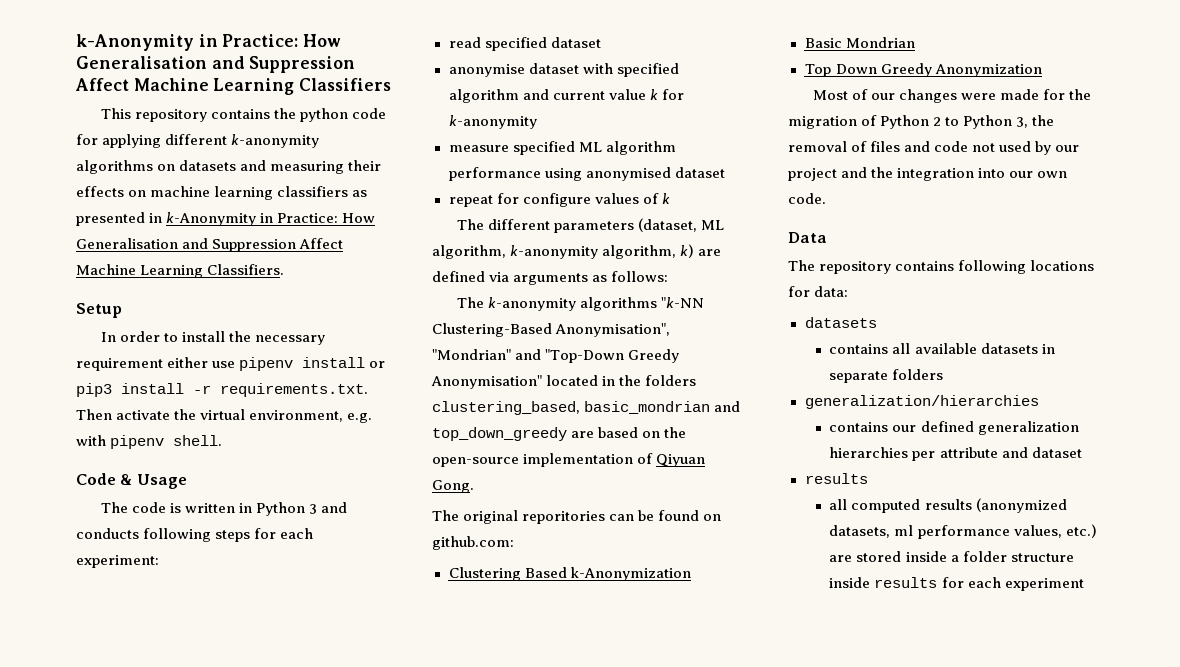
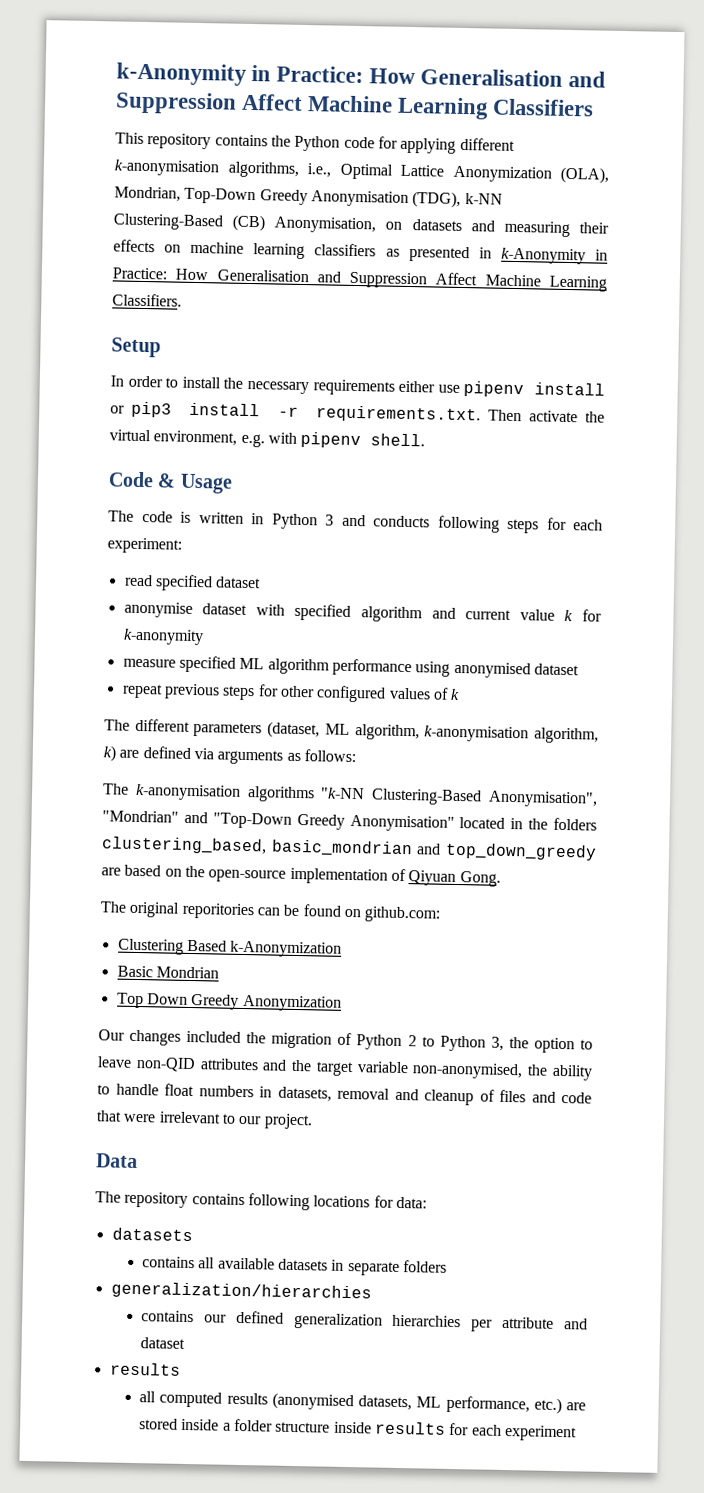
[299,108,348,122] python -> [294,135,341,152] Python
[231,134,320,148] [76,160,153,174] k-anonymity algorithms -> [114,159,609,184] [114,186,503,208] [113,213,377,234] k-anonymisation algorithms, i.e., Optimal Lattice Anonymization (OLA), Mondrian, Top-Down Greedy Anonymisation (TDG), k-NN Clustering-Based (CB) Anonymisation,
[76,358,163,371] requirement -> [312,379,395,396] requirements
[496,193,591,207] for configure -> [163,683,387,703] previous steps for other configured
[510,245,599,259] k-anonymity -> [424,725,530,743] k-anonymisation
[487,297,576,311] k-anonymity -> [134,783,241,801] k-anonymisation
[812,89,1065,103] Most of our changes were made for -> [98,1029,242,1046] Our changes included
[788,141,1080,155] [788,167,1068,181] [788,193,826,204] removal of files and code not used by our project and the integration into our own code. -> [533,1037,594,1054] [97,1056,593,1081] [97,1083,592,1106] [96,1110,313,1130] option to leave non-QID attributes and the target variable non-anonymised, the ability to handle float numbers in datasets, removal and cleanup of files and code that were irrelevant to our project.
[975,498,1067,513] [829,525,1062,539] (anonymized datasets, ml performance values, -> [271,1392,530,1414] (anonymised datasets, ML performance,

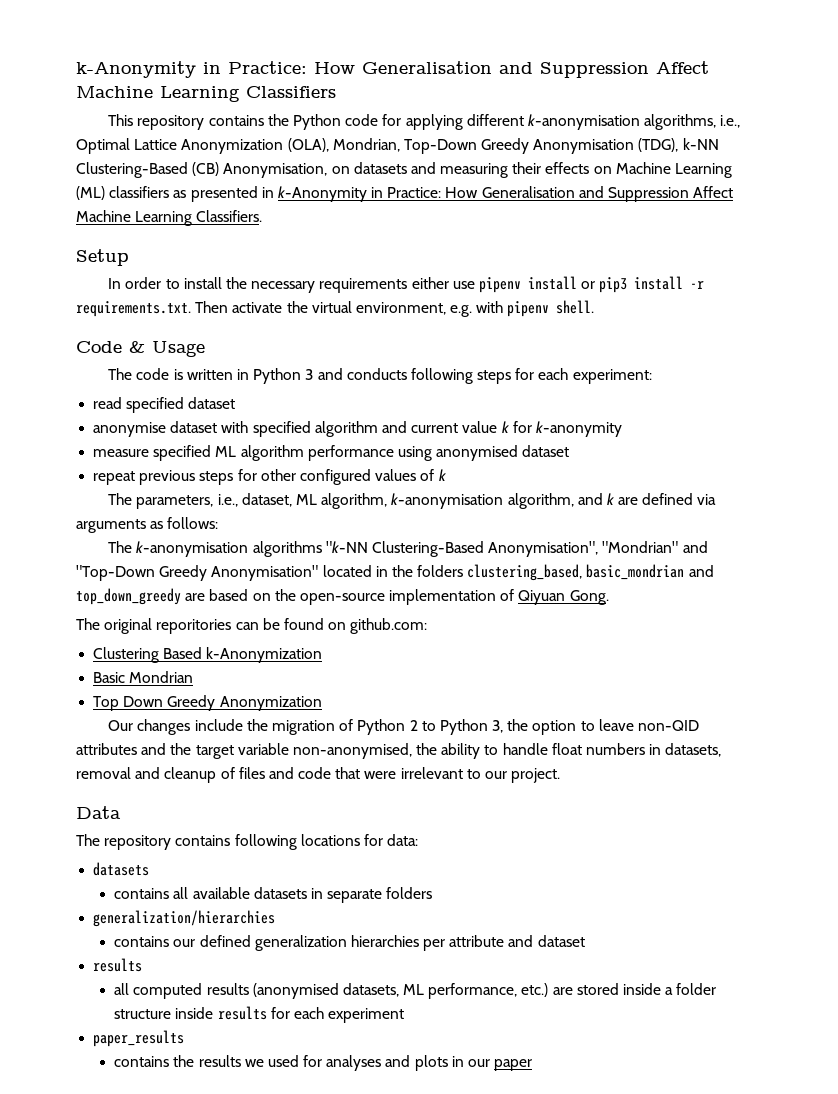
[190,241,306,260] machine learning -> [615,162,733,178] [76,186,105,200] Machine Learning (ML)
[134,718,321,739] different parameters (dataset, -> [136,493,292,509] parameters, i.e., dataset,
[103,745,116,762] k) -> [577,493,614,505] and k
[186,1030,242,1043] included -> [194,719,243,731] include
(577, 1433) none -> [93,1030,185,1047] [114,1055,533,1071] // paper_results // contains the results we used for analyses and plots in our paper

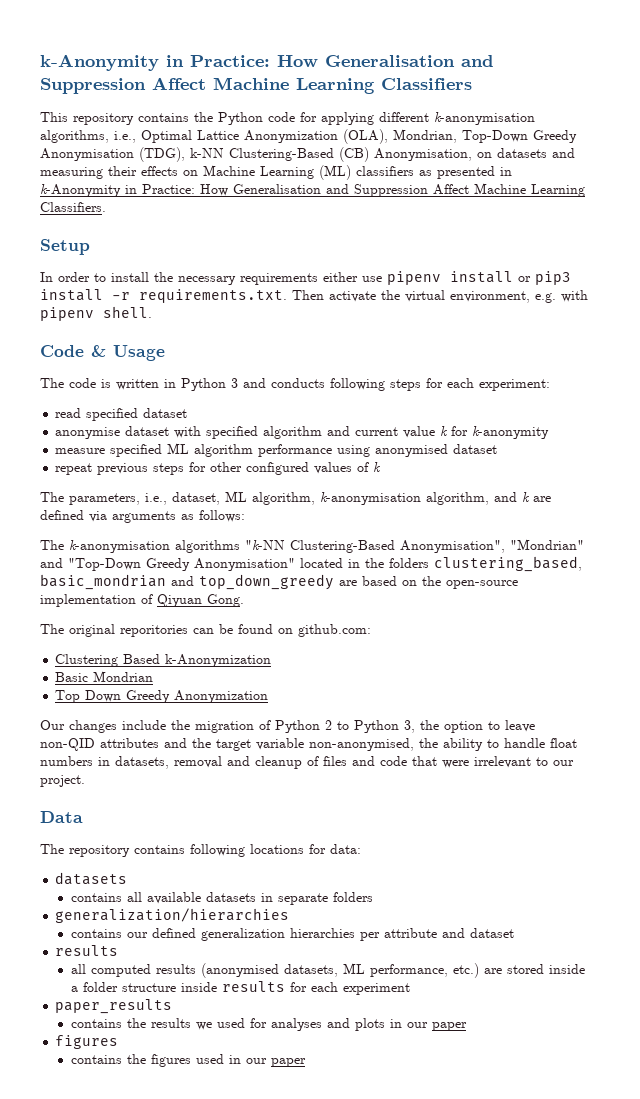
(533, 1065) none -> [55,1035,119,1049] [70,1054,306,1067] // figures // contains the figures used in our paper

